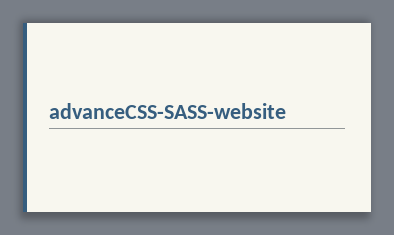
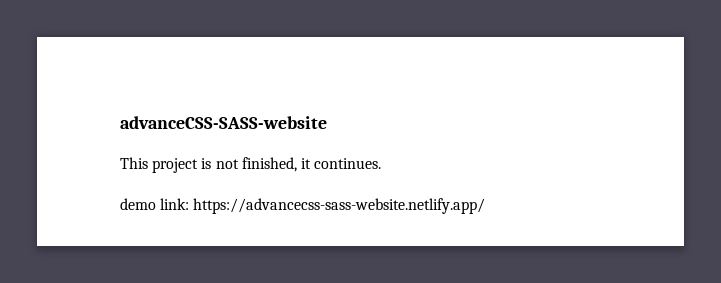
(286, 111) none -> [120,157,382,173] [120,198,486,214] // This project is not finished, it continues. // demo link: https://advancecss-sass-website.netlify.app/

